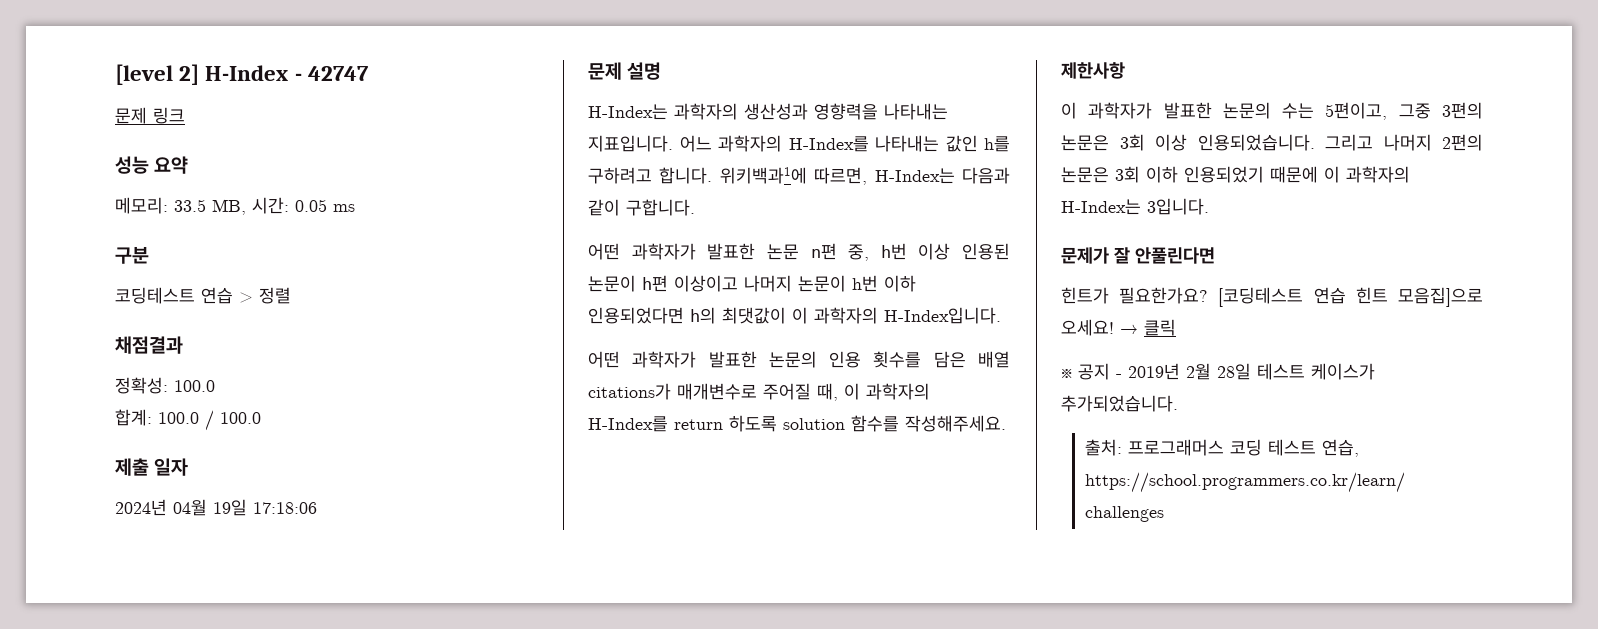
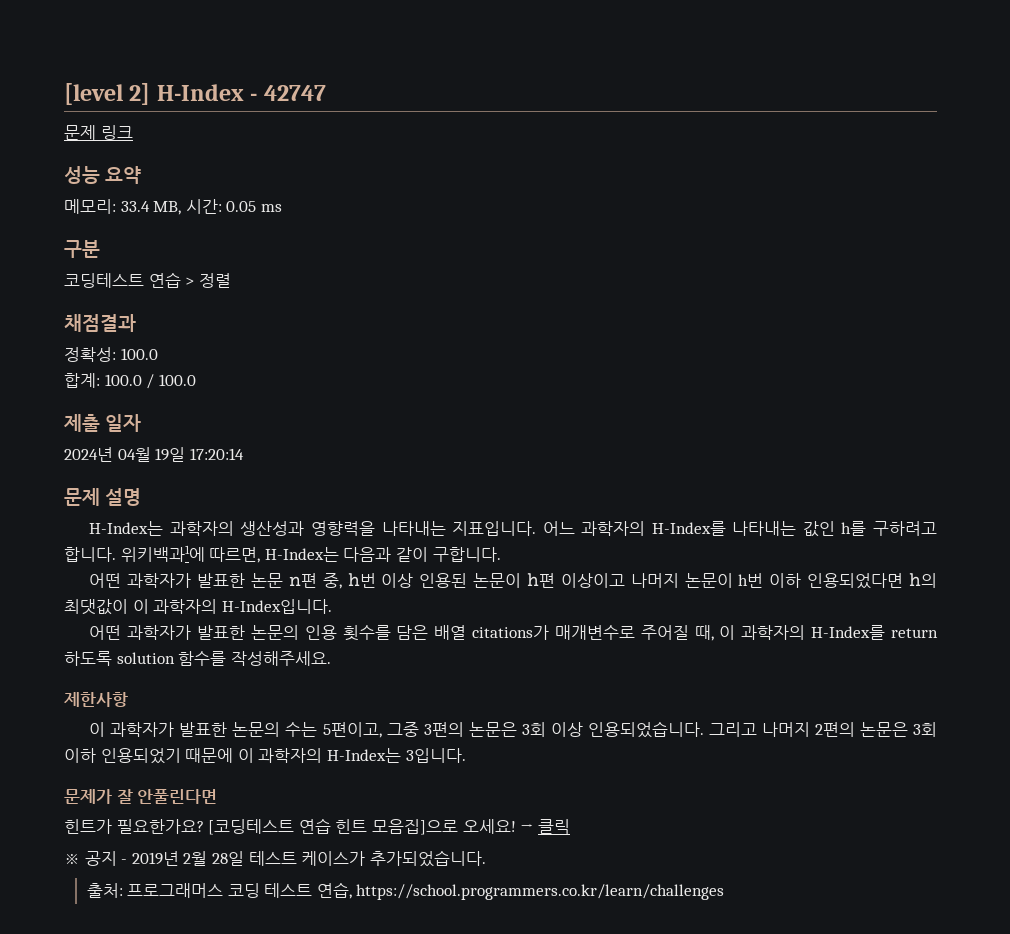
[174,199,206,212] 33.5 -> [120,201,150,212] 33.4
[253,502,317,514] 17:18:06 -> [189,448,244,460] 17:20:14

